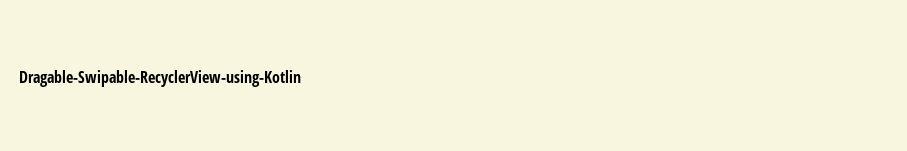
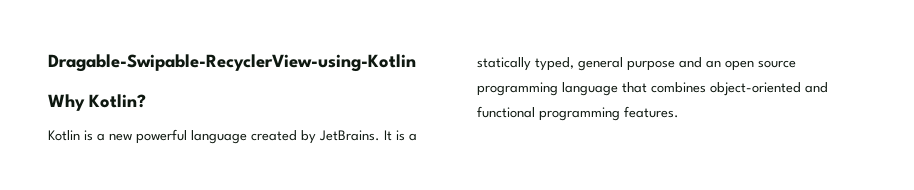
(301, 78) none -> [48,94,146,111] [48,129,417,144] [477,57,796,71] [477,82,828,96] [477,106,679,121] // Why Kotlin? // Kotlin is a new powerful language created by JetBrains. It is a statically typed, general purpose and an open source programming language that combines object-oriented and functional programming features.

